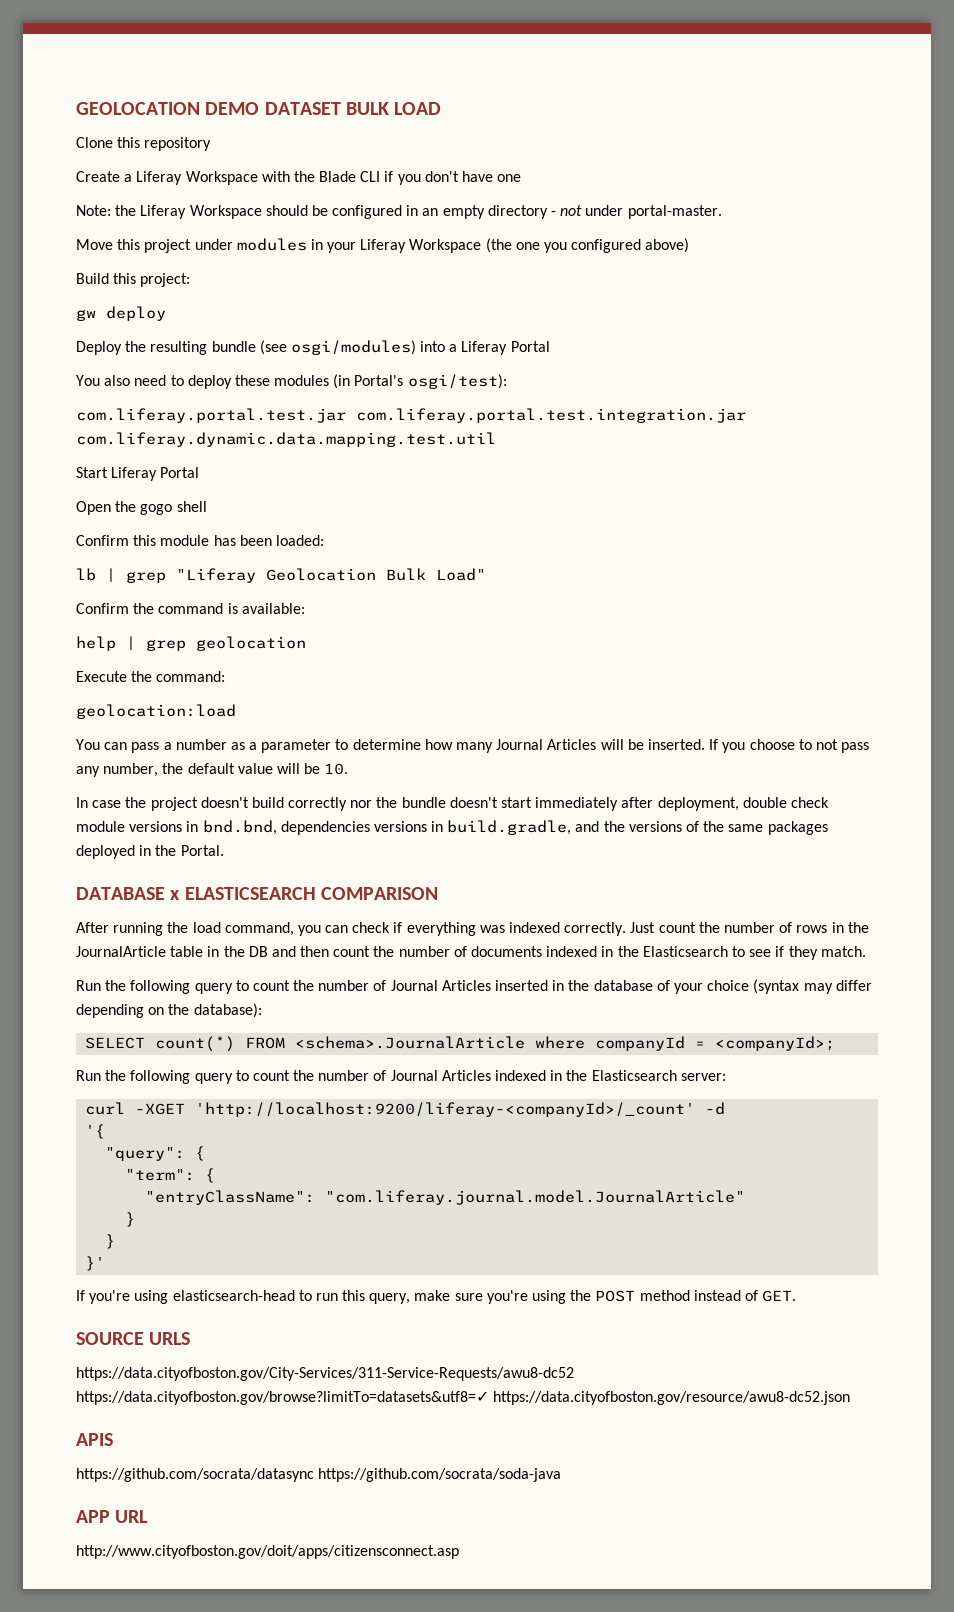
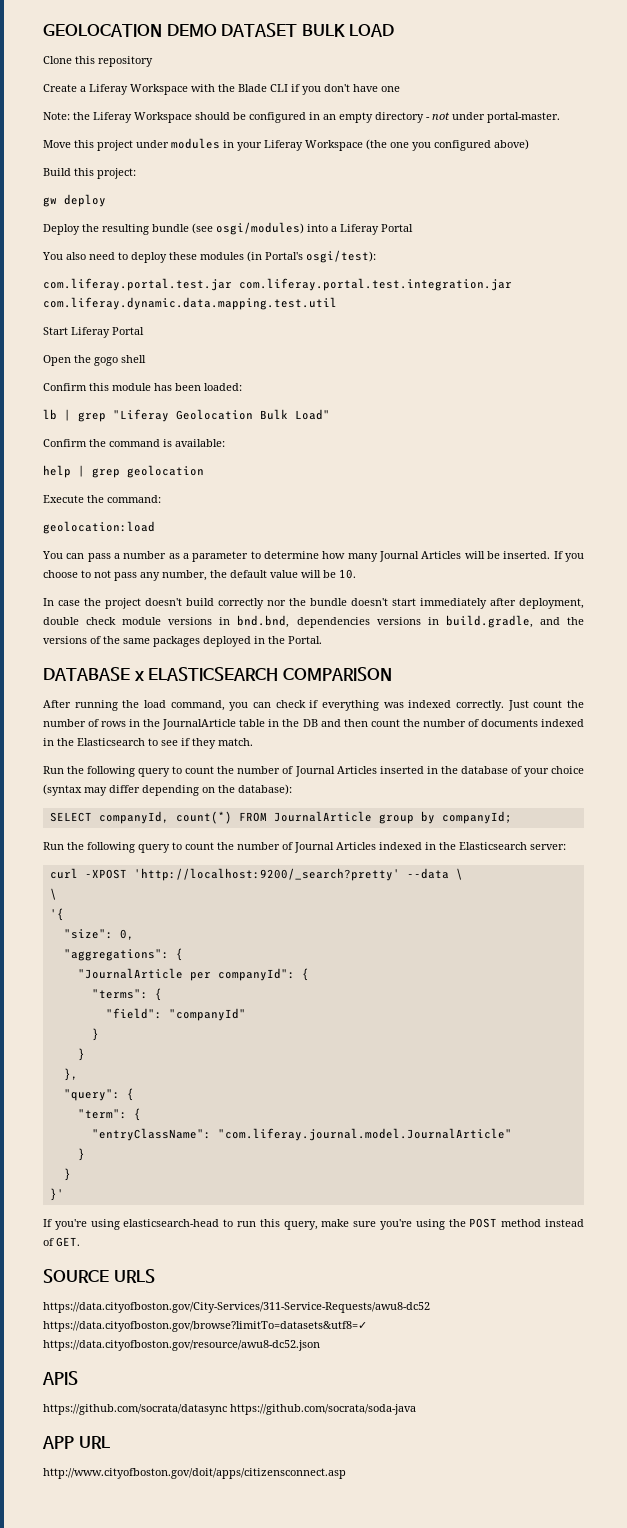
(146, 1043) none -> [98,811,169,824] companyId,
[295,1036,836,1051] <schema>.JournalArticle where companyId = <companyId>; -> [273,811,512,824] JournalArticle group by companyId;
[135,1102,726,1117] [85,1124,106,1139] -XGET 'http://localhost:9200/liferay-<companyId>/_count' -d // '{ -> [84,868,463,881] [49,888,57,900] [49,908,64,921] [63,929,134,940] [63,948,183,961] [77,968,309,981] [91,988,162,1001] [105,1008,246,1021] [91,1028,99,1041] [77,1048,85,1061] [63,1068,78,1081] -XPOST 'http://localhost:9200/_search?pretty' --data \ // \ // '{ // "size": 0, // "aggregations": { // "JournalArticle per companyId": { // "terms": { // "field": "companyId" // } // } // },

